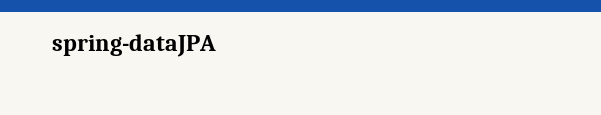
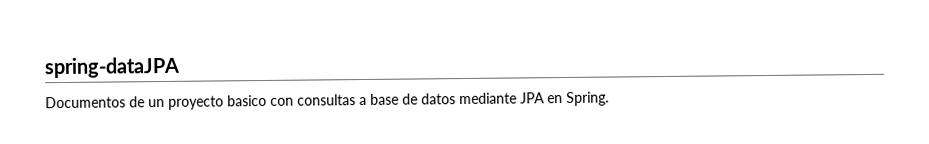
(216, 45) none -> [45,91,609,110] // Documentos de un proyecto basico con consultas a base de datos mediante JPA en Spring.

